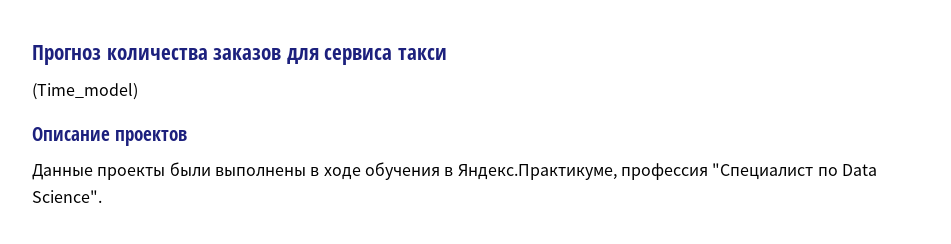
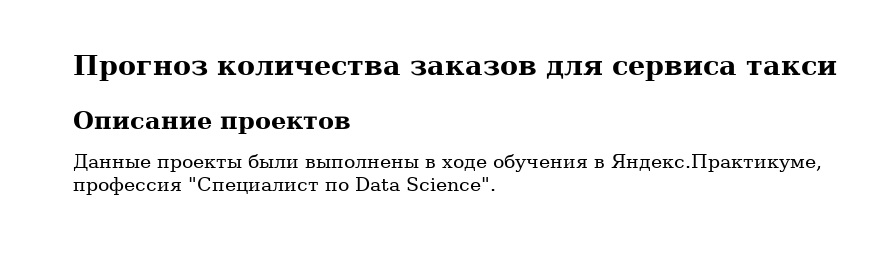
[32,83,138,100] // (Time_model) -> (837, 67) none

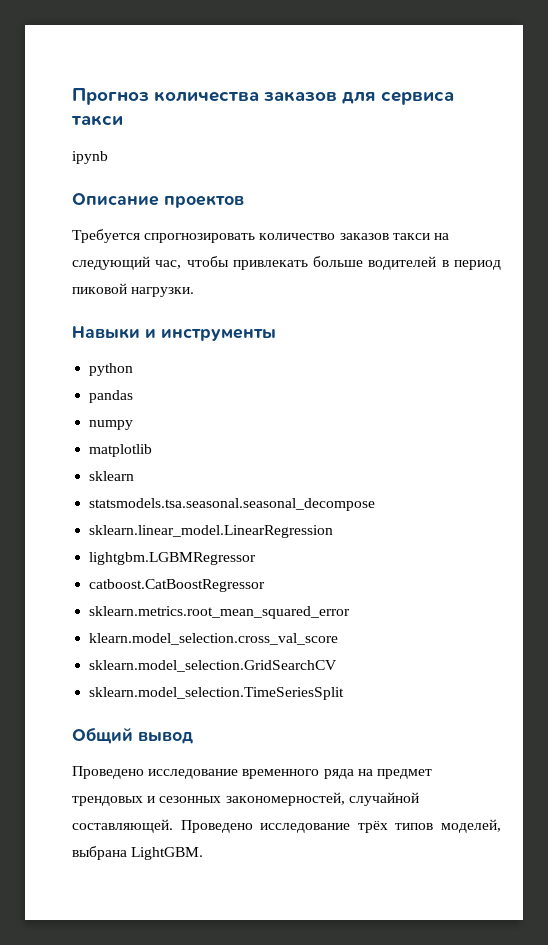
(837, 67) none -> [72,151,108,164] // ipynb
[73,154,822,172] [73,177,496,195] Данные проекты были выполнены в ходе обучения в Яндекс.Практикуме, профессия "Специалист по Data Science". -> [72,229,449,243] [72,256,501,270] [72,283,195,297] [72,326,276,341] [89,363,134,376] [89,390,134,403] [89,420,134,430] [89,444,153,457] [89,471,135,481] [89,498,376,511] [89,525,334,538] [89,552,257,565] [89,579,266,592] [89,606,351,619] [89,633,339,645] [89,660,338,672] [89,687,345,700] [72,727,193,744] [72,766,432,779] [72,792,419,806] [72,819,502,833] [72,846,204,860] Требуется спрогнозировать количество заказов такси на следующий час, чтобы привлекать больше водителей в период пиковой нагрузки. // Навыки и инструменты // python // pandas // numpy // matplotlib // sklearn // statsmodels.tsa.seasonal.seasonal_decompose // sklearn.linear_model.LinearRegression // lightgbm.LGBMRegressor // catboost.CatBoostRegressor // sklearn.metrics.root_mean_squared_error // klearn.model_selection.cross_val_score // sklearn.model_selection.GridSearchCV // sklearn.model_selection.TimeSeriesSplit // Общий вывод // Проведено исследование временного ряда на предмет трендовых и сезонных закономерностей, случайной составляющей. Проведено исследование трёх типов моделей, выбрана LightGBM.

